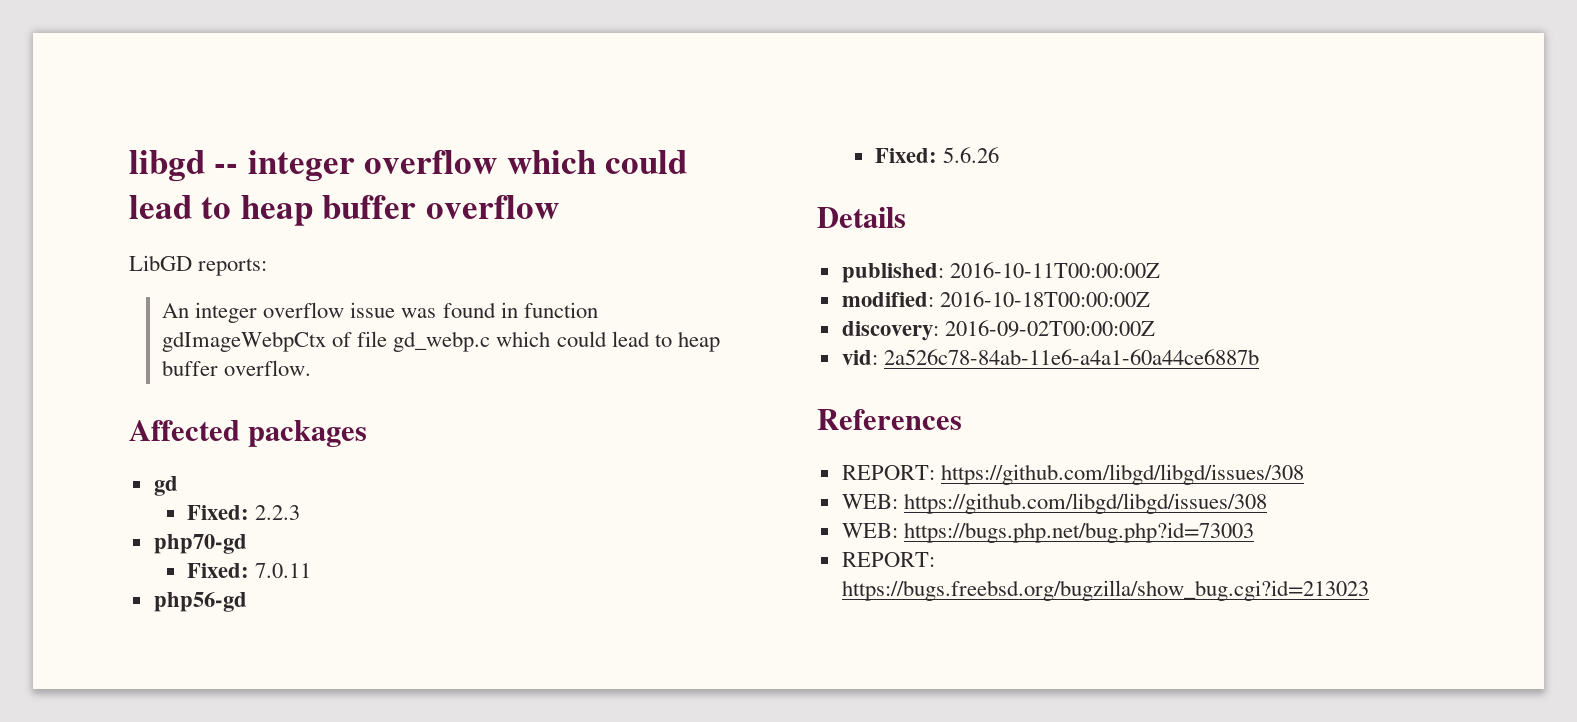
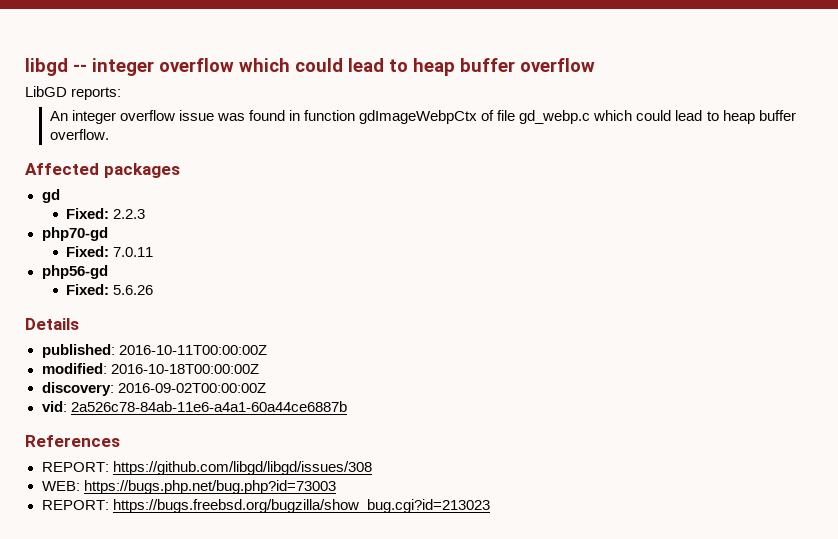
[841,493,1267,514] // WEB: https://github.com/libgd/libgd/issues/308 -> (372, 468) none

